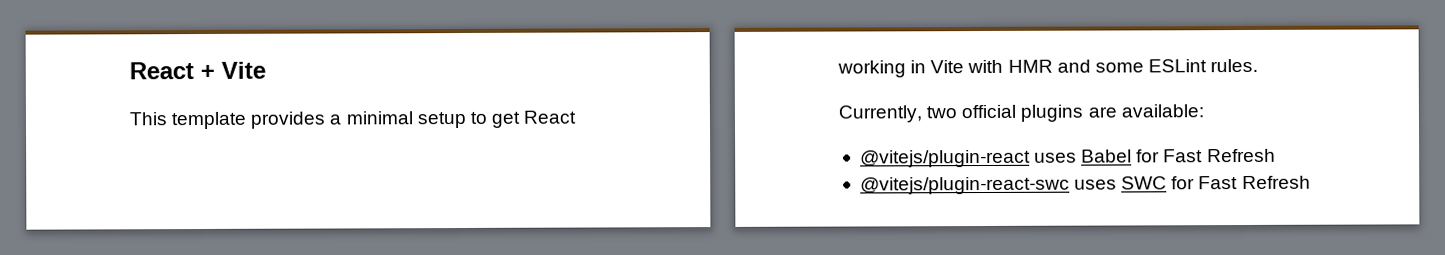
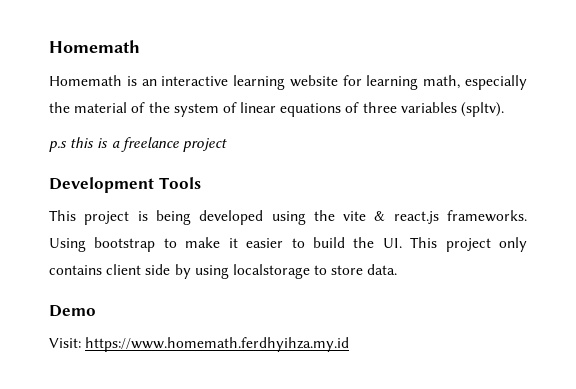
[129,61,266,80] [129,110,577,130] [837,58,1259,78] [838,104,1204,123] [859,148,1276,168] [859,175,1311,195] React + Vite // This template provides a minimal setup to get React working in Vite with HMR and some ESLint rules. // Currently, two official plugins are available: // @vitejs/plugin-react uses Babel for Fast Refresh // @vitejs/plugin-react-swc uses SWC for Fast Refresh -> [49,40,140,53] [49,75,527,90] [49,102,505,117] [49,137,227,152] [49,177,201,193] [49,210,527,225] [49,237,527,252] [49,264,398,279] [49,305,96,317] [49,337,350,352] Homemath // Homemath is an interactive learning website for learning math, especially the material of the system of linear equations of three variables (spltv). // p.s this is a freelance project // Development Tools // This project is being developed using the vite & react.js frameworks. Using bootstrap to make it easier to build the UI. This project only contains client side by using localstorage to store data. // Demo // Visit: https://www.homemath.ferdhyihza.my.id

